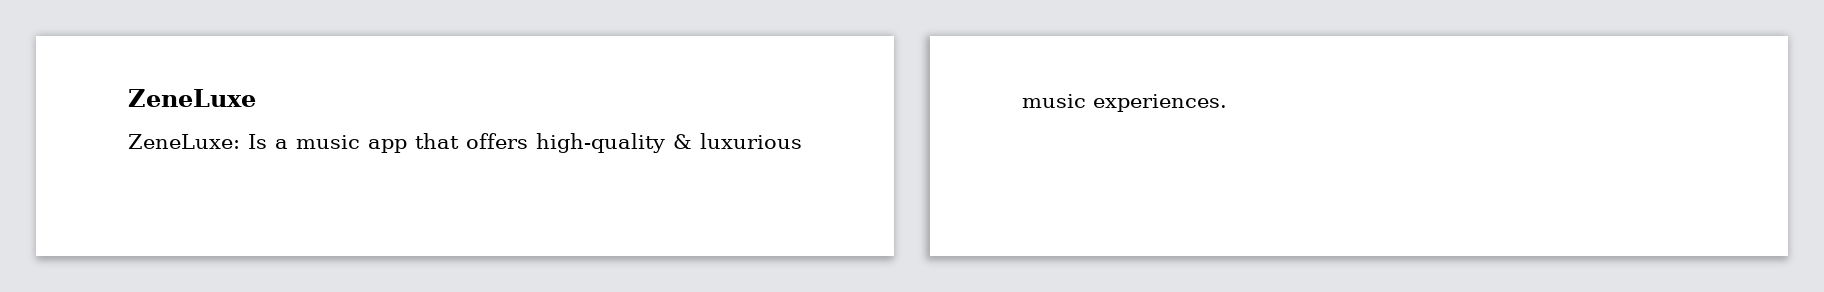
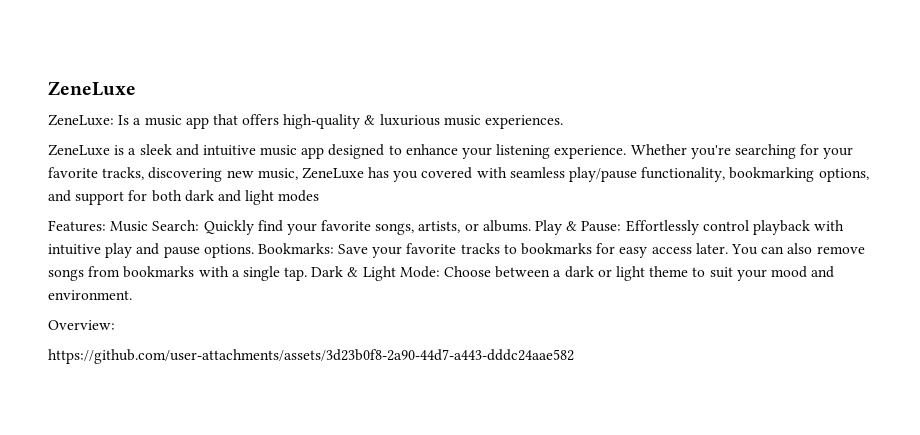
(1227, 103) none -> [48,144,854,159] [48,167,869,182] [48,190,320,205] [48,220,845,235] [48,243,865,258] [48,266,835,281] [48,290,132,300] [48,320,115,330] [48,349,574,364] // ZeneLuxe is a sleek and intuitive music app designed to enhance your listening experience. Whether you're searching for your favorite tracks, discovering new music, ZeneLuxe has you covered with seamless play/pause functionality, bookmarking options, and support for both dark and light modes // Features: Music Search: Quickly find your favorite songs, artists, or albums. Play & Pause: Effortlessly control playback with intuitive play and pause options. Bookmarks: Save your favorite tracks to bookmarks for easy access later. You can also remove songs from bookmarks with a single tap. Dark & Light Mode: Choose between a dark or light theme to suit your mood and environment. // Overview: // https://github.com/user-attachments/assets/3d23b0f8-2a90-44d7-a443-dddc24aae582

